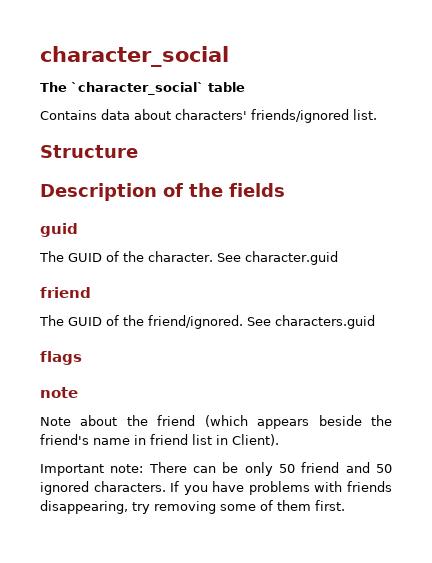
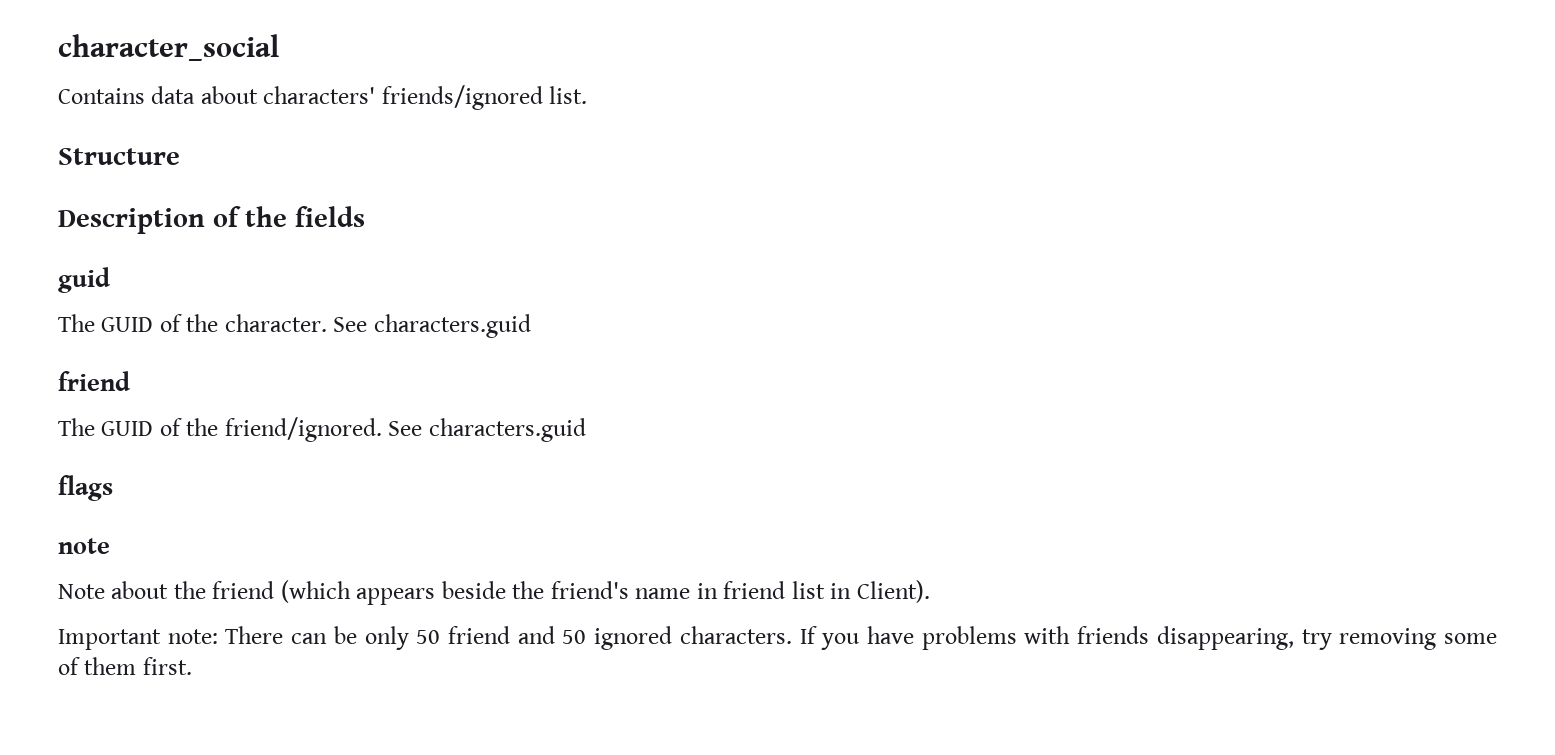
[40,82,245,95] // The `character_social` table -> (279, 47) none
[244,251,338,265] character.guid -> [373,314,531,338] characters.guid

